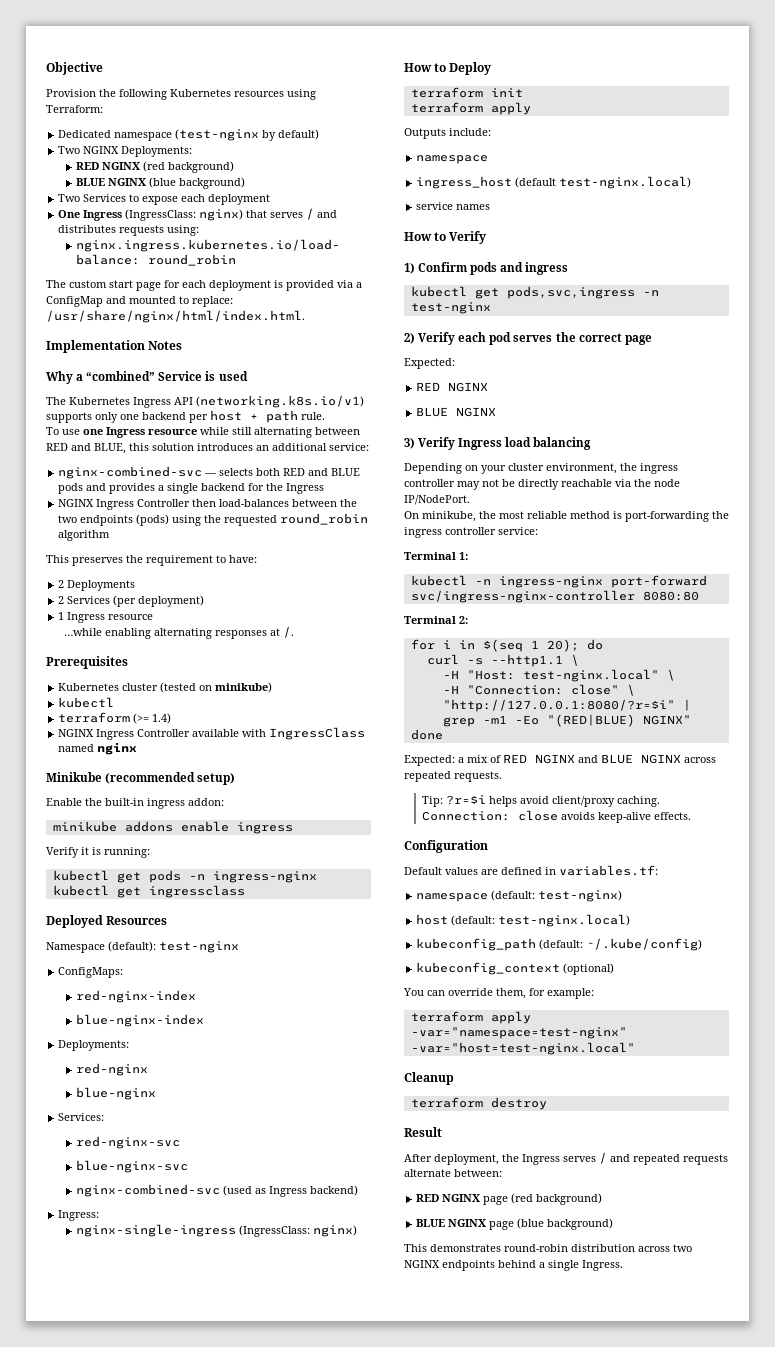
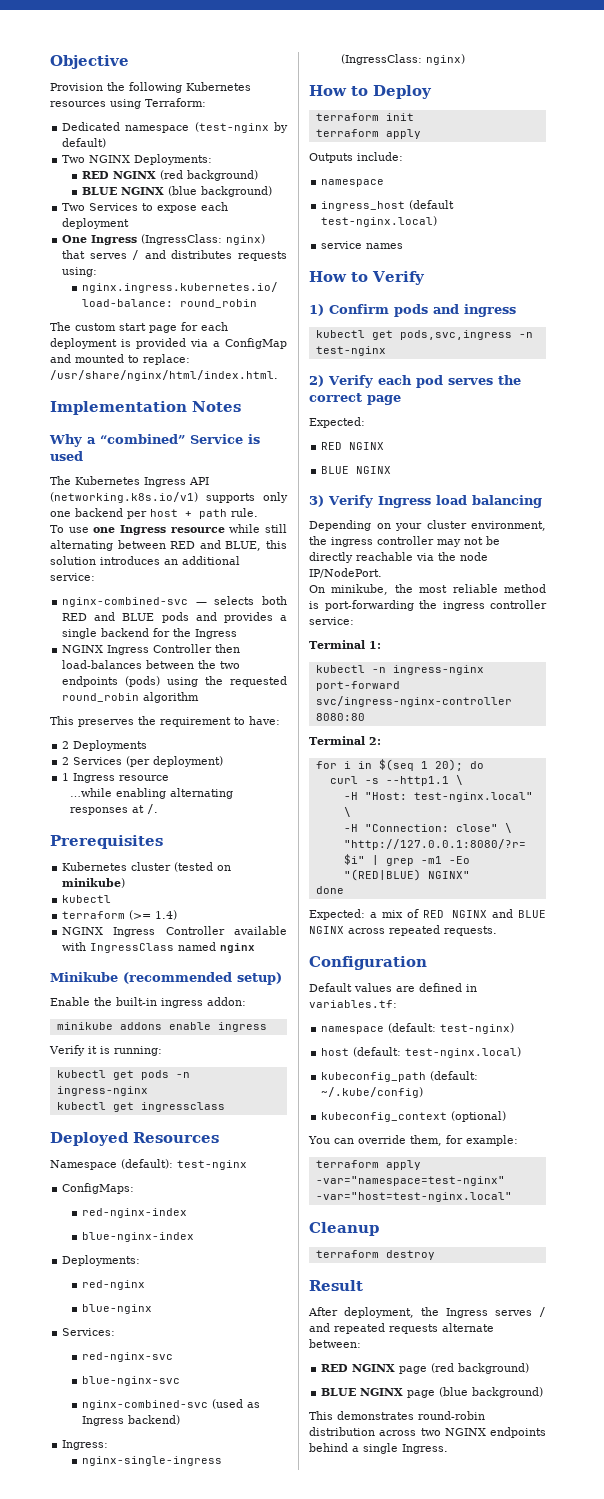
[422,795,661,807] [422,810,692,823] // Tip: ?r=$i helps avoid client/proxy caching. Connection: close avoids keep-alive effects. -> (497, 931) none

